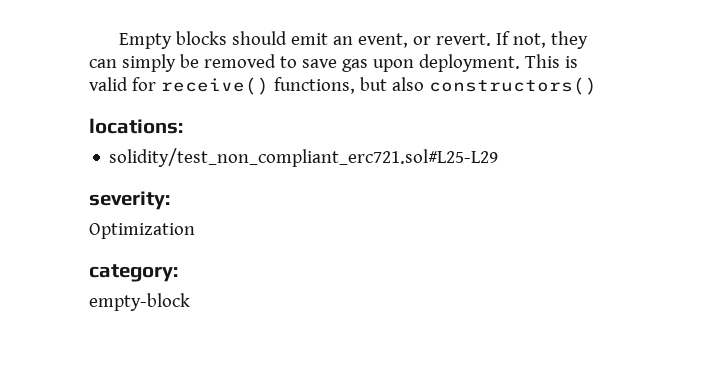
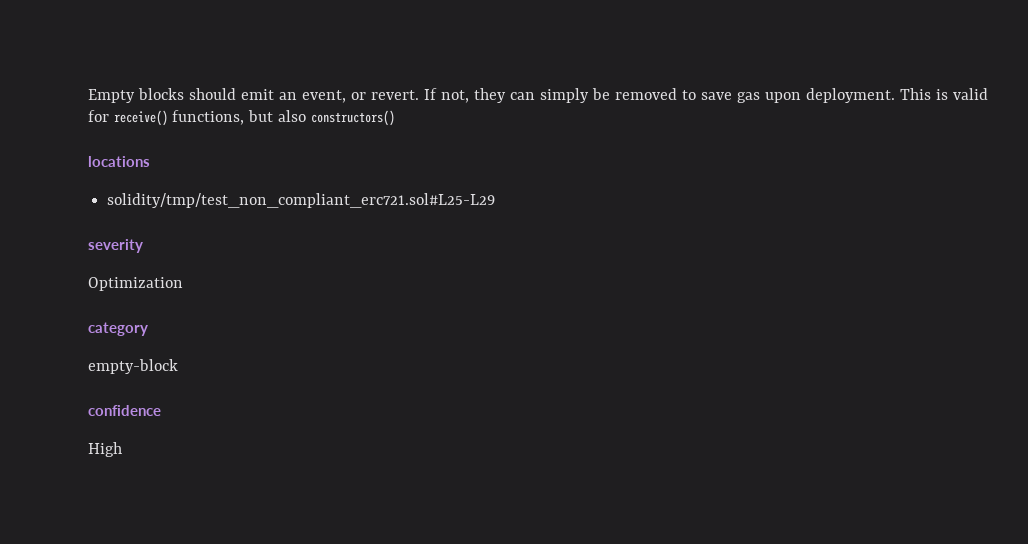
[89,118,183,134] [109,148,499,167] [89,191,170,210] locations: // solidity/test_non_compliant_erc721.sol#L25-L29 // severity: -> [88,156,150,167] [107,193,496,208] [88,239,143,253] locations // solidity/tmp/test_non_compliant_erc721.sol#L25-L29 // severity
[89,264,178,282] category: -> [88,322,148,336] category
(190, 302) none -> [88,405,161,416] [88,442,122,457] // confidence // High

